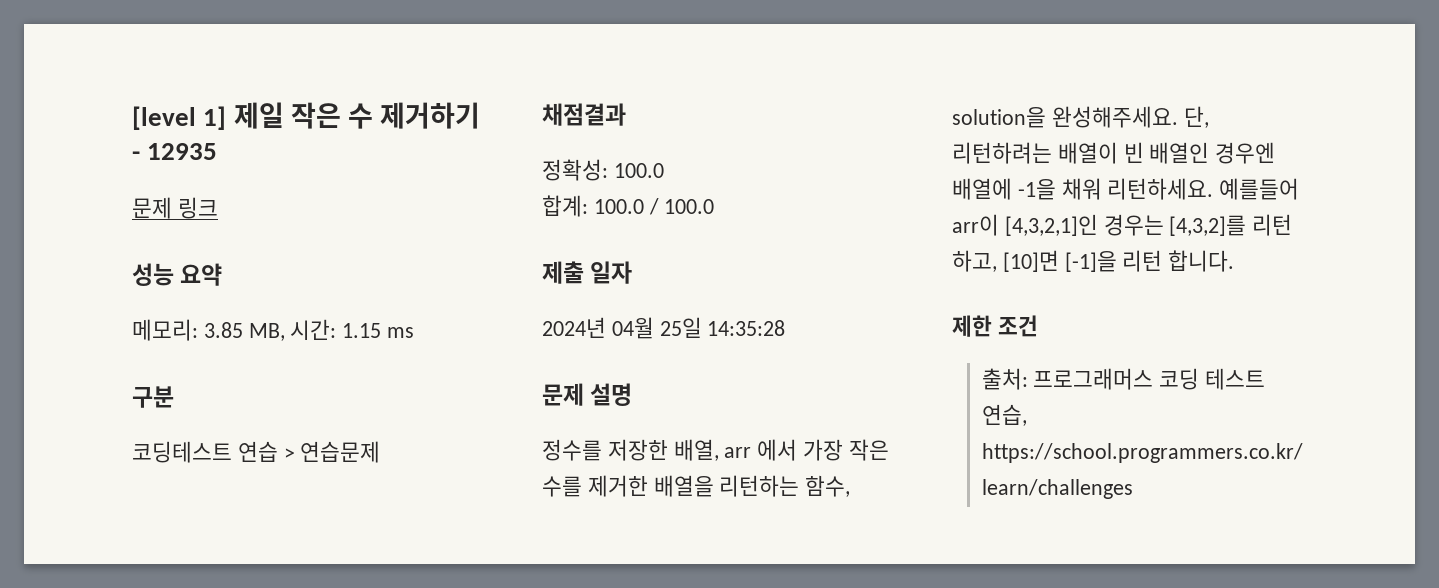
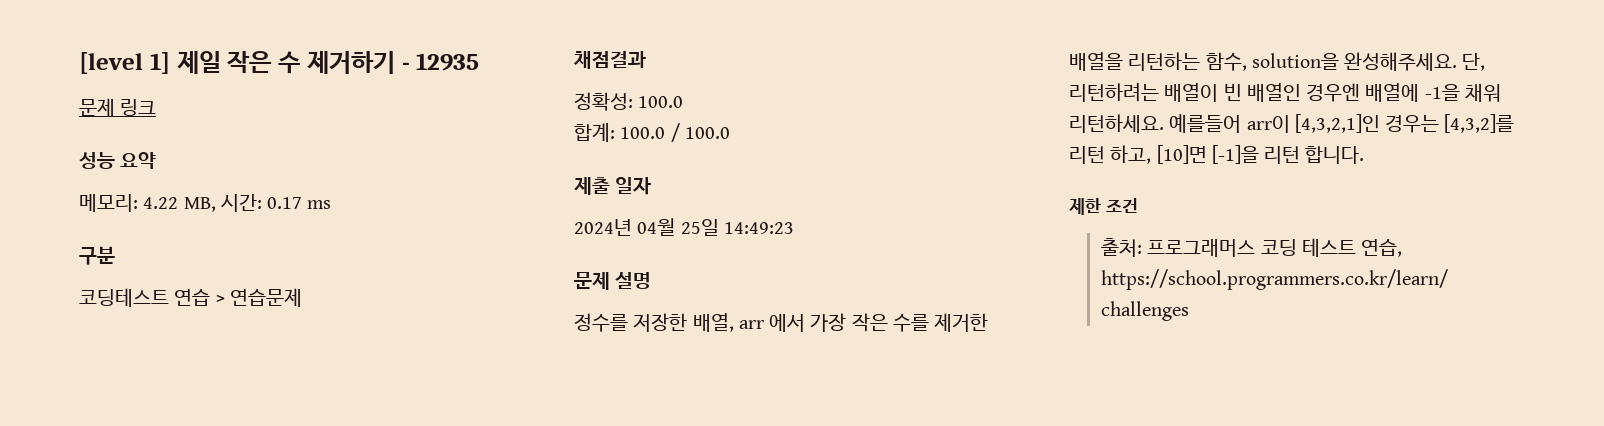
[203,322,243,338] 3.85 -> [143,197,179,209] 4.22
[342,323,382,338] 1.15 -> [267,197,303,209] 0.17
[707,320,786,336] 14:35:28 -> [723,222,794,234] 14:49:23

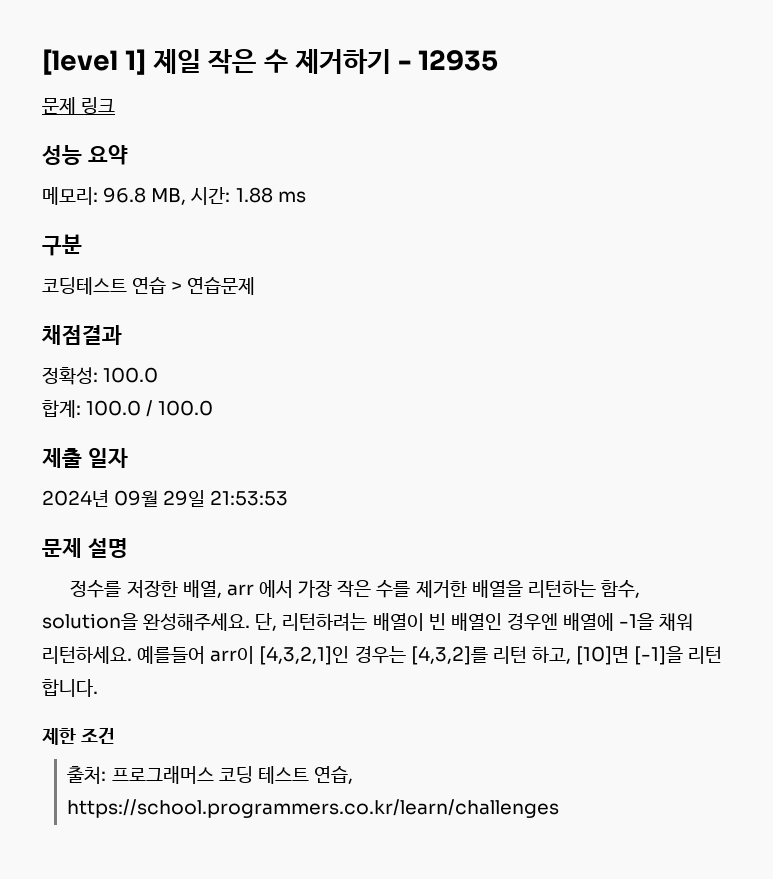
[143,197,179,209] 4.22 -> [103,187,147,203] 96.8
[267,197,303,209] 0.17 -> [235,187,273,203] 1.88
[637,218,794,236] 04월 25일 14:49:23 -> [114,490,289,507] 09월 29일 21:53:53

